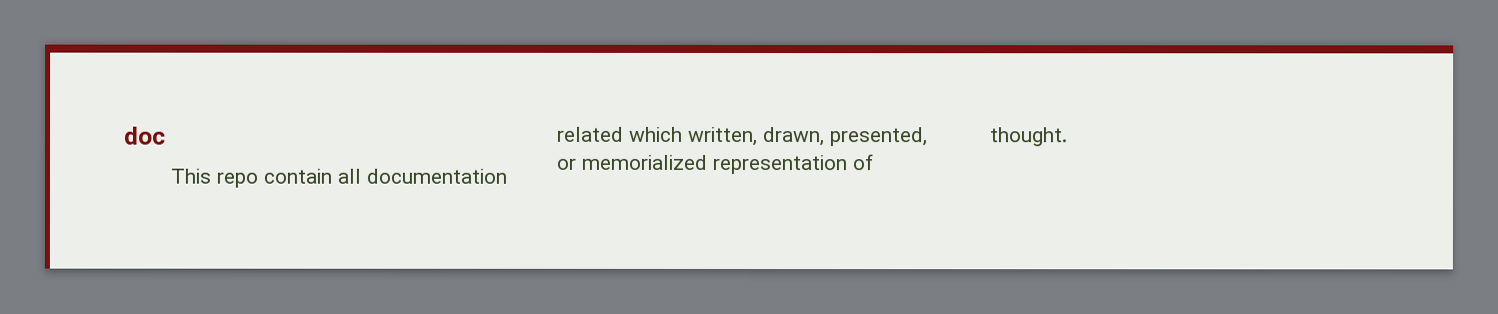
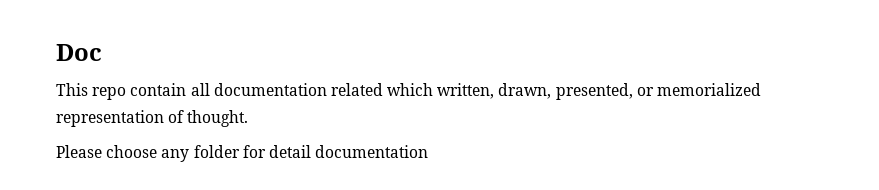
[124,126,166,145] doc -> [56,44,102,61] Doc
(1068, 137) none -> [56,145,429,162] // Please choose any folder for detail documentation

